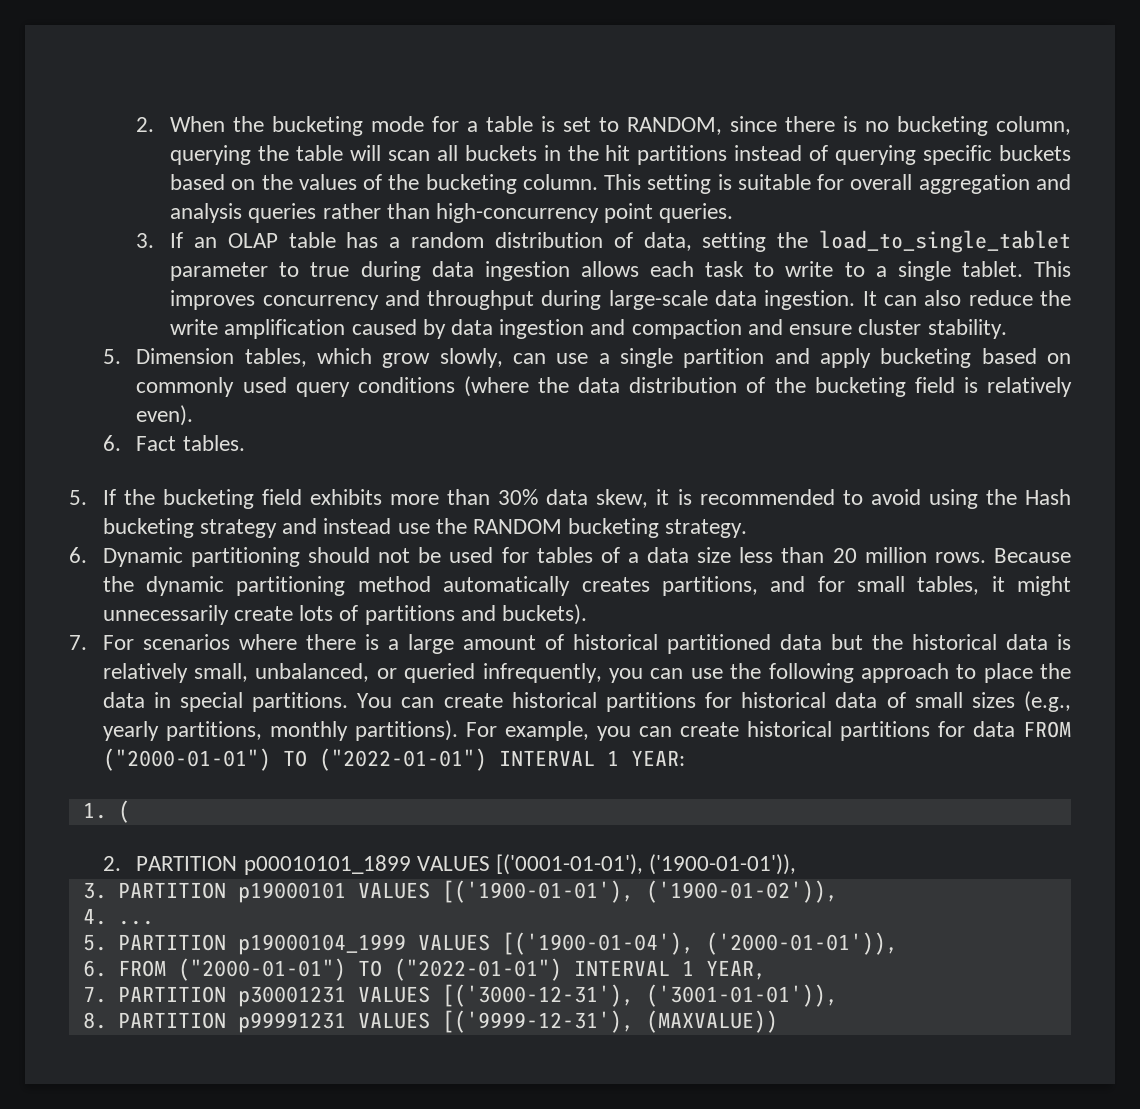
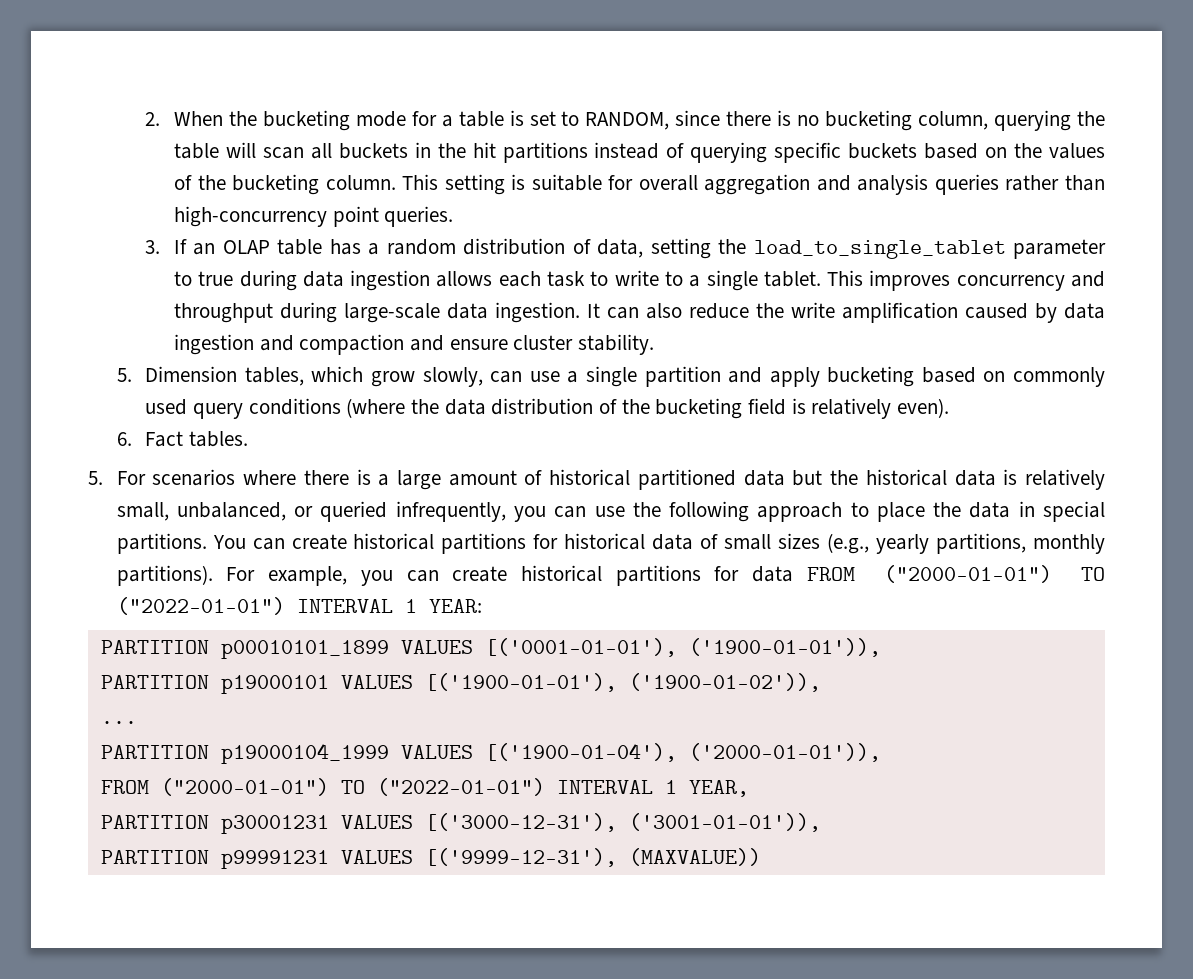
[102,489,1072,509] [102,518,748,538] [69,547,1071,567] [102,576,1071,596] [102,604,587,625] [69,635,87,650] If the bucketing field exhibits more than 30% data skew, it is recommended to avoid using the Hash bucketing strategy and instead use the RANDOM bucketing strategy. // 6. Dynamic partitioning should not be used for tables of a data size less than 20 million rows. Because the dynamic partitioning method automatically creates partitions, and for small tables, it might unnecessarily create lots of partitions and buckets). // 7. -> (103, 478) none
[82,800,131,823] [102,856,121,871] 1. ( // 2. -> (482, 606) none
[82,882,107,899] 3. -> (881, 647) none
[82,908,107,925] 4. -> (821, 682) none
[82,934,107,951] 5. -> (137, 722) none
[82,960,107,977] 6. -> (881, 752) none
[82,986,107,1003] 7. -> (749, 788) none
[82,1012,107,1029] 8. -> (821, 822) none

